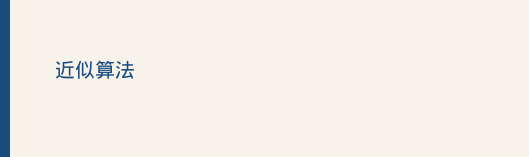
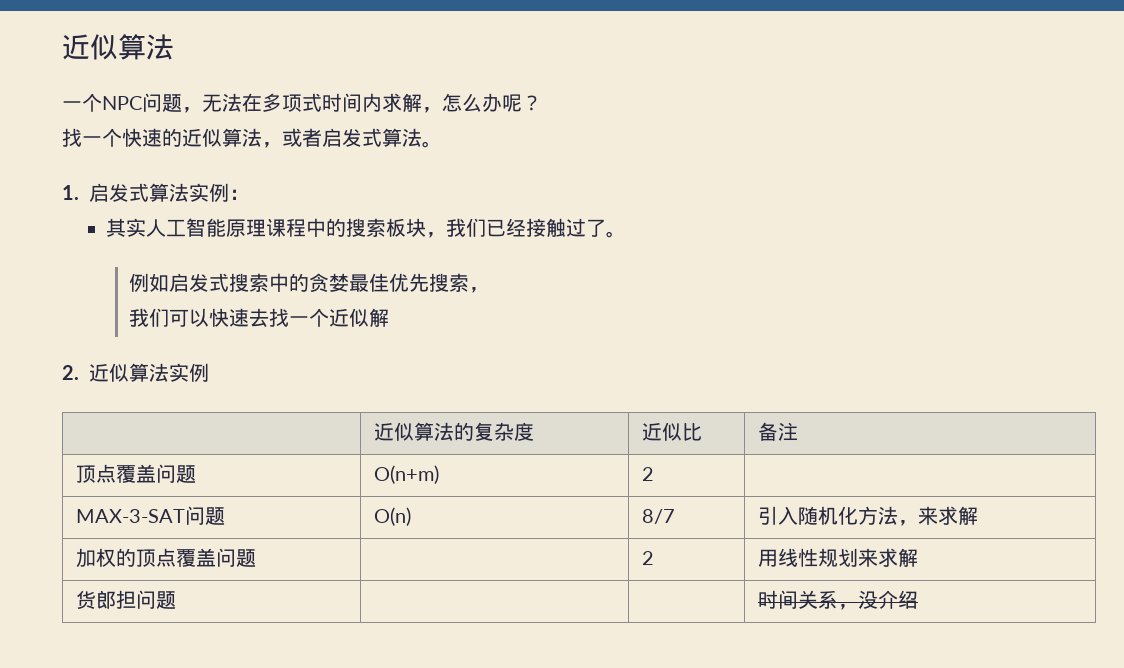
[55,60,135,79] 近似算法 -> [62,34,174,60] [62,93,542,113] [62,128,442,148] [62,183,249,202] [105,218,626,238] [129,273,490,293] [129,308,390,327] [62,363,209,382] [374,422,535,441] [642,422,703,441] [758,422,799,441] [76,464,197,483] [374,465,440,484] [642,467,655,481] [76,506,226,525] [374,507,412,526] [642,509,676,524] [758,506,979,526] [76,548,257,568] [642,551,655,565] [758,548,919,567] [76,590,177,610] [758,590,919,610] 近似算法 // 一个NPC问题，无法在多项式时间内求解，怎么办呢？ // 找一个快速的近似算法，或者启发式算法。 // 1.启发式算法实例： // 其实人工智能原理课程中的搜索板块，我们已经接触过了。 // 例如启发式搜索中的贪婪最佳优先搜索， // 我们可以快速去找一个近似解 // 2.近似算法实例 // | 近似算法的复杂度 | 近似比 | 备注 // 顶点覆盖问题 | O(n+m) | 2 | // MAX-3-SAT问题 | O(n) | 8/7 | 引入随机化方法，来求解 // 加权的顶点覆盖问题 | | 2 | 用线性规划来求解 // 货郎担问题 | | | 时间关系，没介绍

